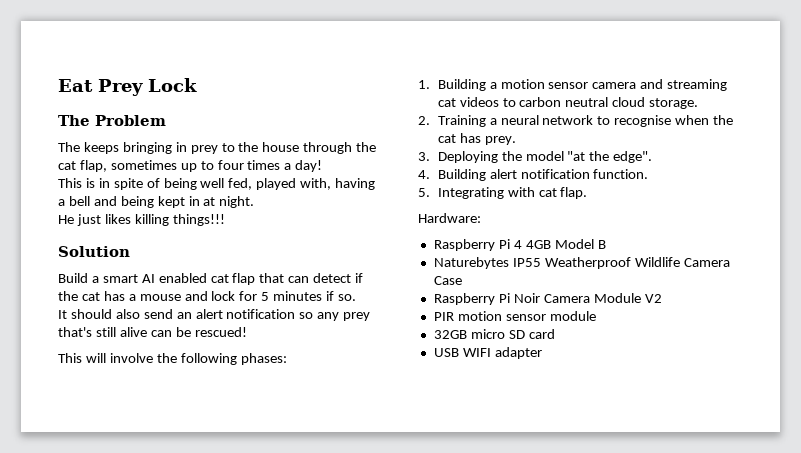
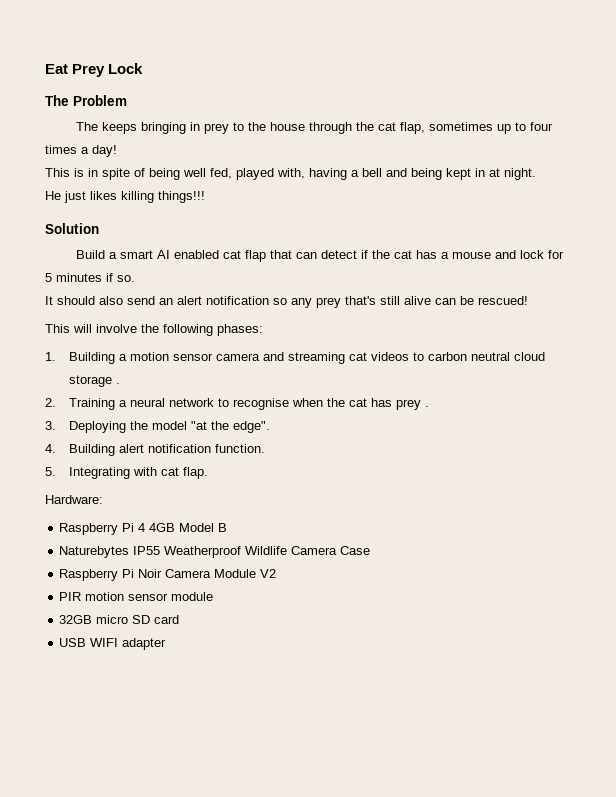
[649,98,699,109] storage. -> [68,375,120,387] storage .
[484,136,516,145] prey. -> [395,399,429,410] prey .

